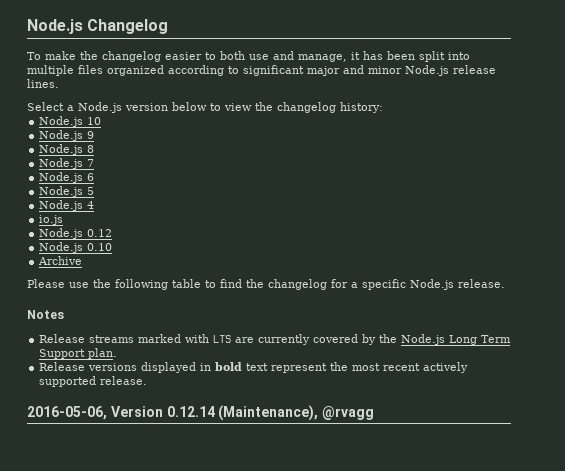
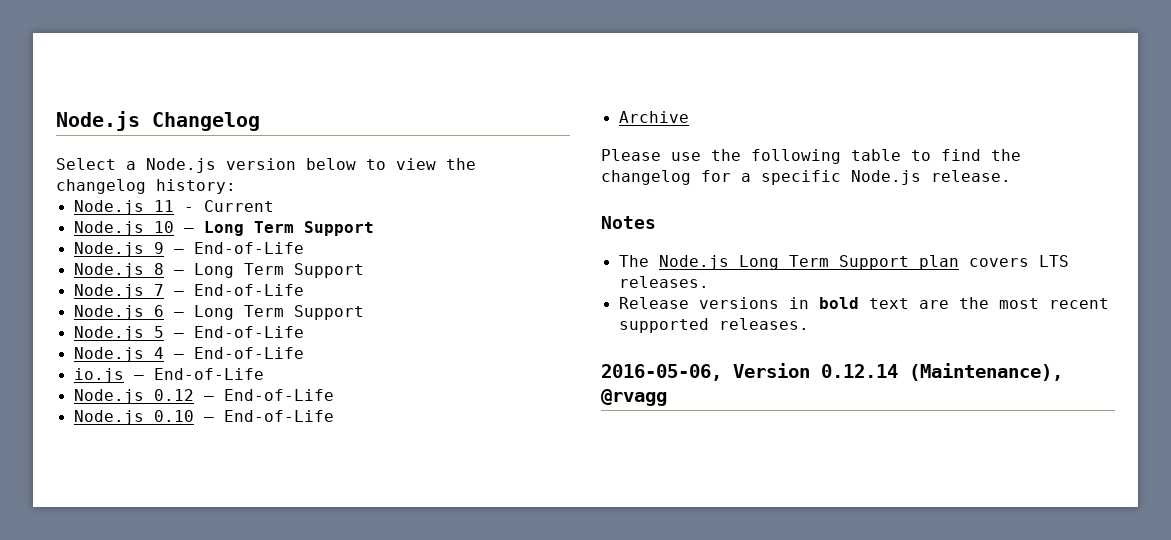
[27,51,470,62] [27,65,496,76] [27,79,59,88] // To make the changelog easier to both use and manage, it has been split into multiple files organized according to significant major and minor Node.js release lines. -> (260, 121) none
[87,117,102,125] 10 -> [153,200,274,212] [73,221,374,236] 11 - Current // Node.js 10 — Long Term Support
(95, 135) none -> [173,242,304,254] — End-of-Life
(95, 149) none -> [173,263,364,278] — Long Term Support
(95, 163) none -> [173,284,304,296] — End-of-Life
(95, 177) none -> [173,305,364,320] — Long Term Support
(95, 191) none -> [173,326,304,338] — End-of-Life
(95, 205) none -> [173,347,304,359] — End-of-Life
(64, 220) none -> [133,368,264,380] — End-of-Life
(113, 233) none -> [203,389,334,401] — End-of-Life
(113, 247) none -> [203,410,334,422] — End-of-Life
[39,334,512,345] [39,348,118,359] Release streams marked with LTS are currently covered by the Node.js Long Term Support plan. -> [618,255,1069,270] [618,276,709,288] The Node.js Long Term Support plan covers LTS releases.
[141,362,197,373] displayed -> (779, 303) none
[271,363,328,373] represent -> [918,300,949,309] are
[423,362,469,373] [39,376,148,387] actively supported release. -> [618,318,809,333] supported releases.

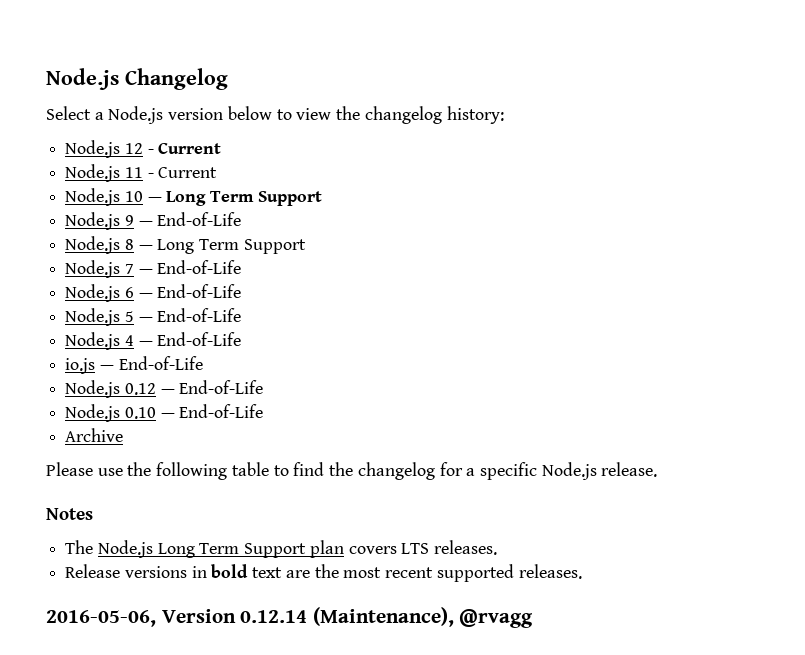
(236, 186) none -> [65,140,222,158] // Node.js 12 - Current
[193,305,364,320] Long Term Support -> [157,284,242,298] End-of-Life

